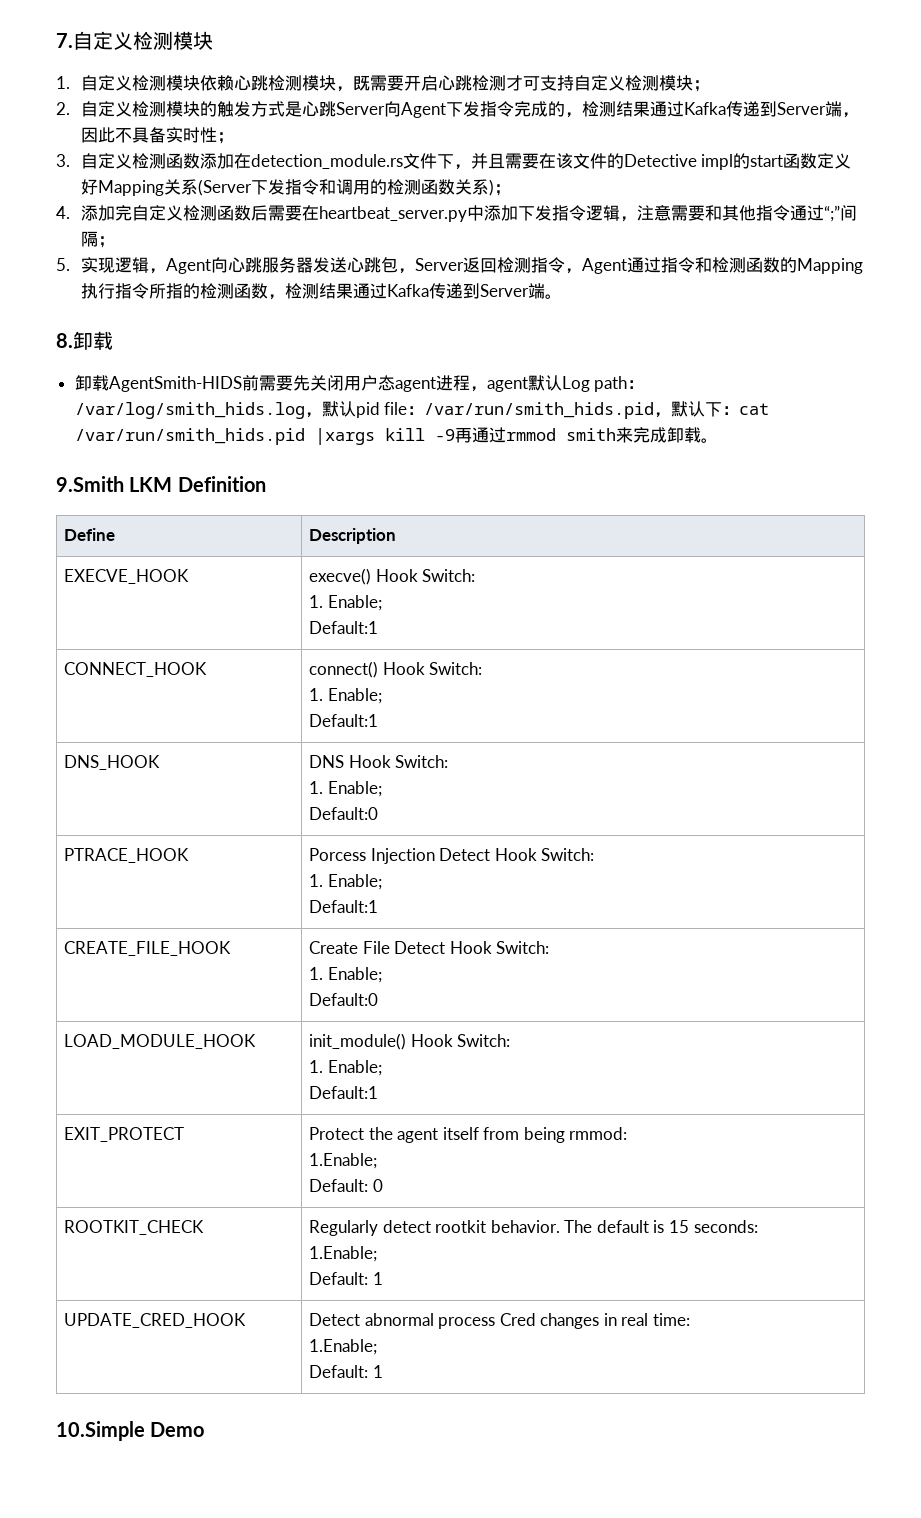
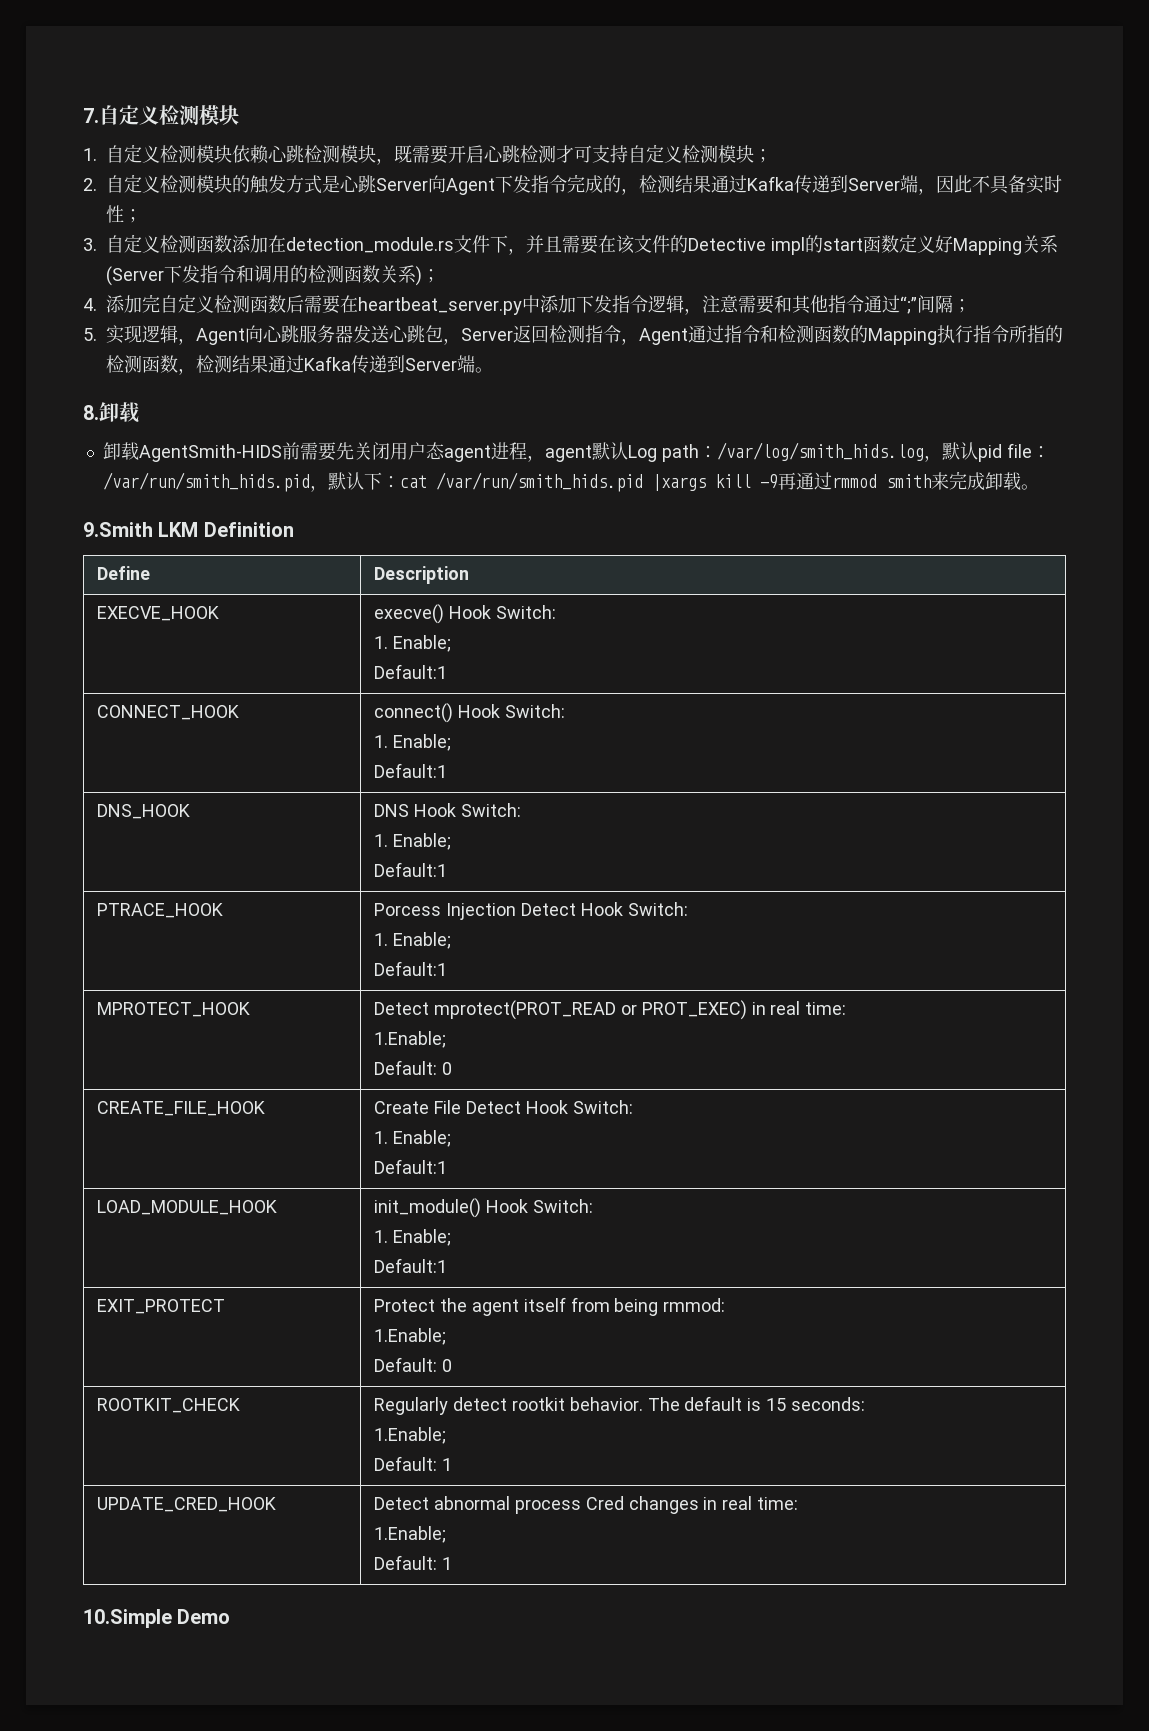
[308,807,378,820] Default:0 -> [374,862,448,877] Default:1
(378, 906) none -> [97,1002,251,1017] [374,1000,847,1020] [374,1031,447,1048] [374,1060,452,1075] // MPROTECT_HOOK | Detect mprotect(PROT_READ or PROT_EXEC) in real time: // 1.Enable; // Default: 0
[308,993,378,1006] Default:0 -> [374,1159,448,1174] Default:1

